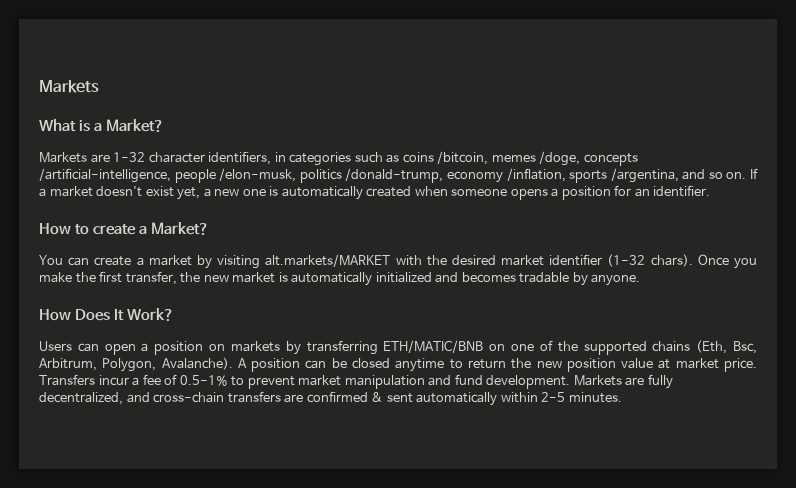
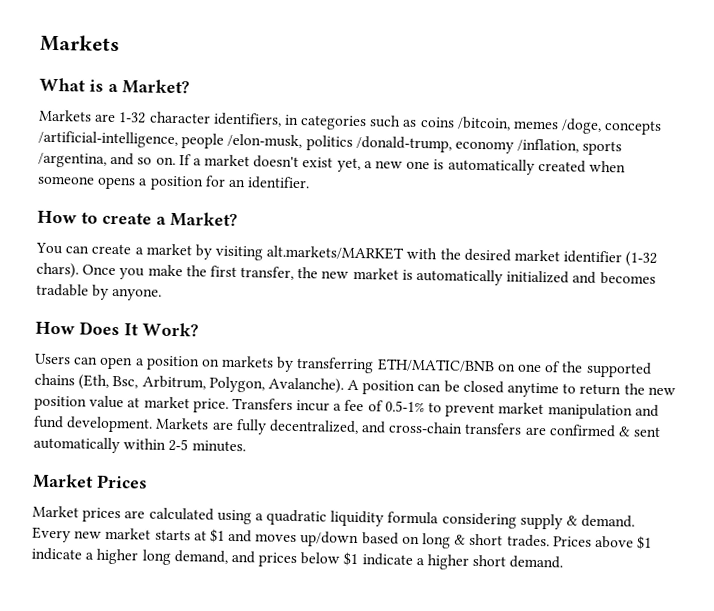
(622, 397) none -> [32,473,148,489] [32,505,636,530] [32,526,653,550] [31,547,564,570] // Market Prices // Market prices are calculated using a quadratic liquidity formula considering supply & demand. Every new market starts at $1 and moves up/down based on long & short trades. Prices above $1 indicate a higher long demand, and prices below $1 indicate a higher short demand.

